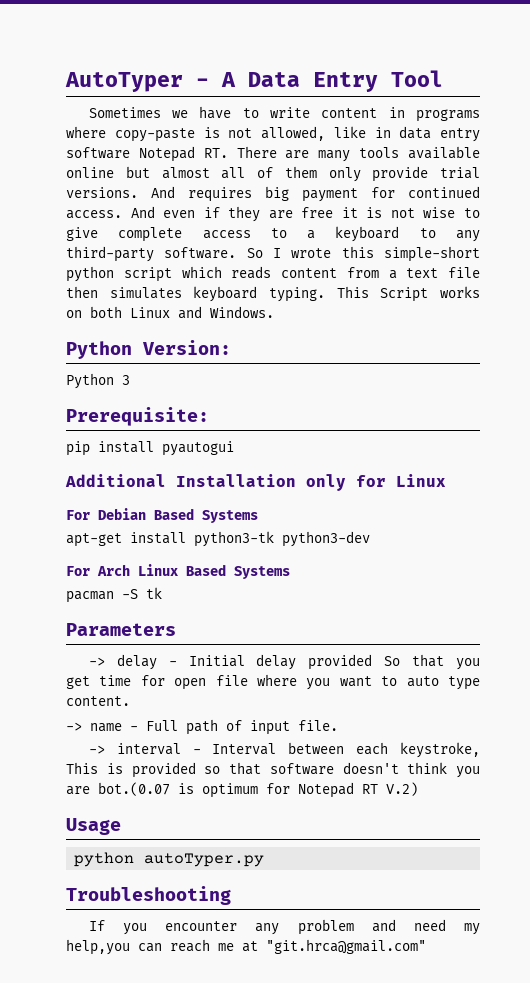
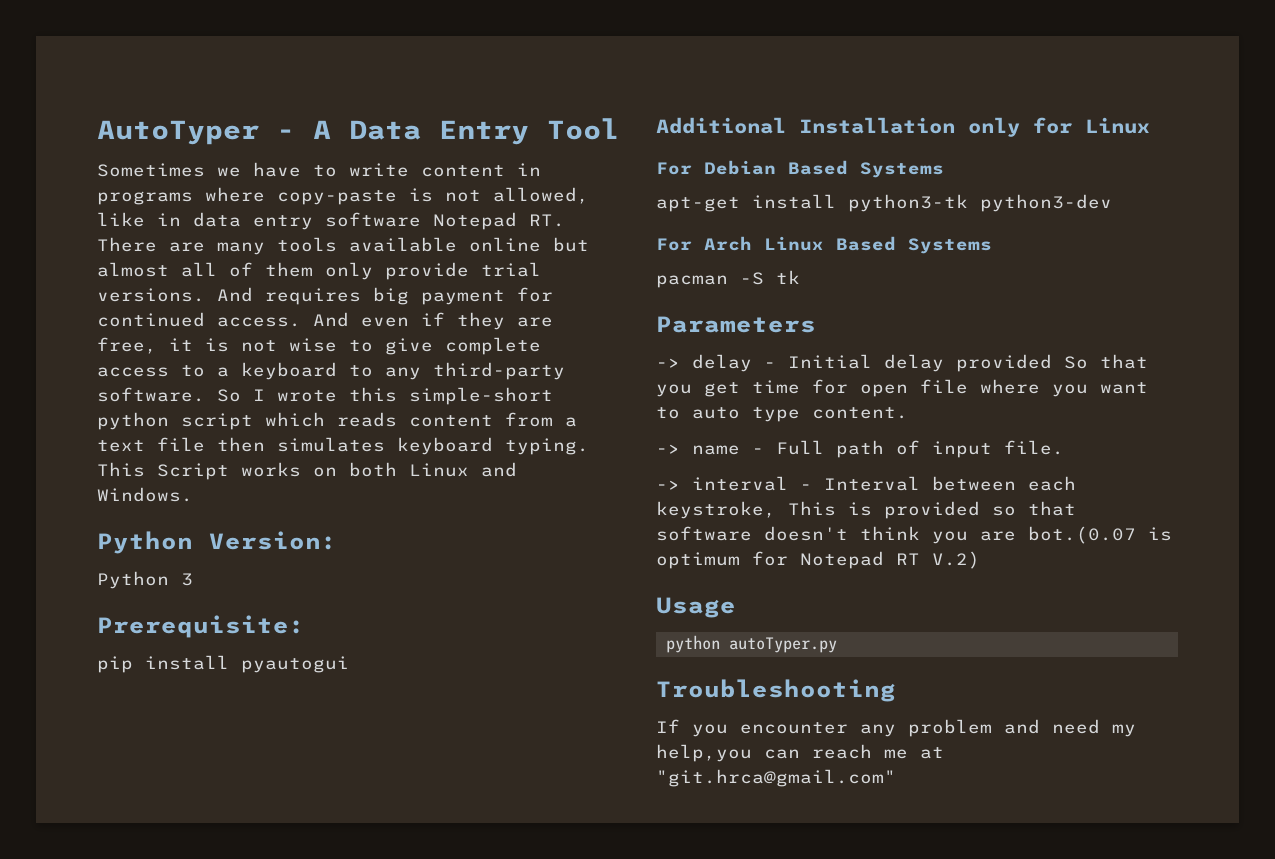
[301,207,334,218] free -> [97,337,157,354] free,

